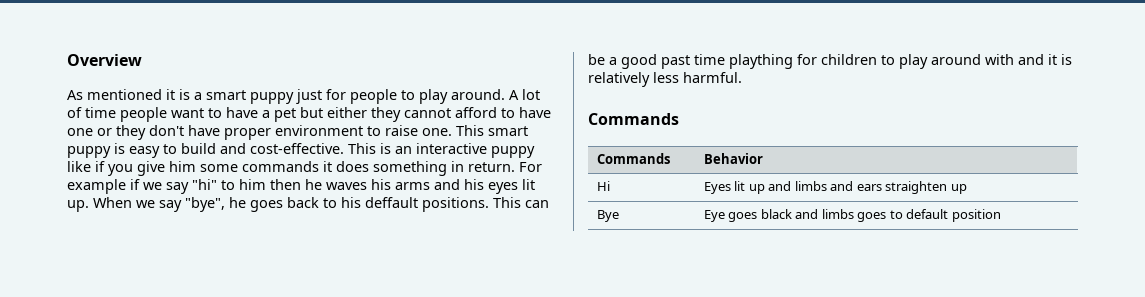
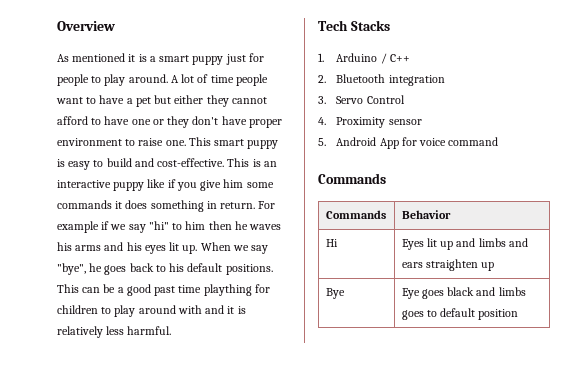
[365,197,418,208] deffault -> [187,263,223,272] default
(742, 77) none -> [318,20,390,31] [318,53,410,64] [318,74,445,86] [318,95,405,104] [318,117,422,128] [318,137,499,149] // Tech Stacks // 1. Arduino / C++ // 2. Bluetooth integration // 3. Servo Control // 4. Proximity sensor // 5. Android App for voice command

